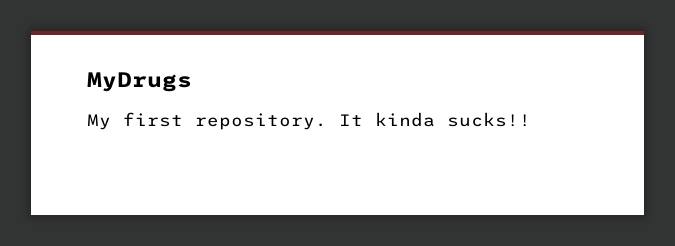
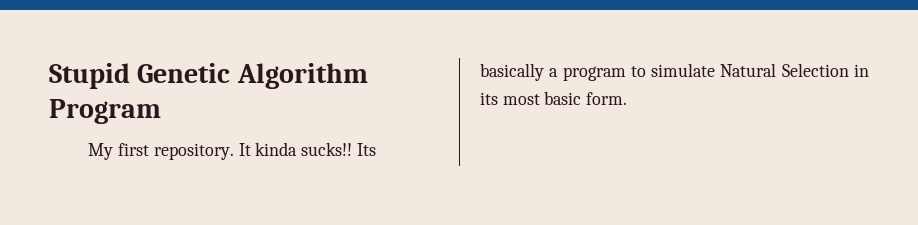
[87,72,192,92] MyDrugs -> [49,63,368,89] [49,99,161,124] Stupid Genetic Algorithm Program
(531, 119) none -> [356,143,376,156] [480,63,869,81] [480,91,628,105] Its basically a program to simulate Natural Selection in its most basic form.

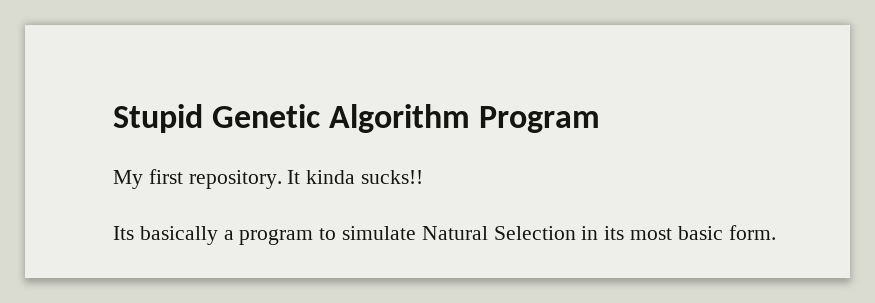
(353, 149) none -> (424, 177) //

